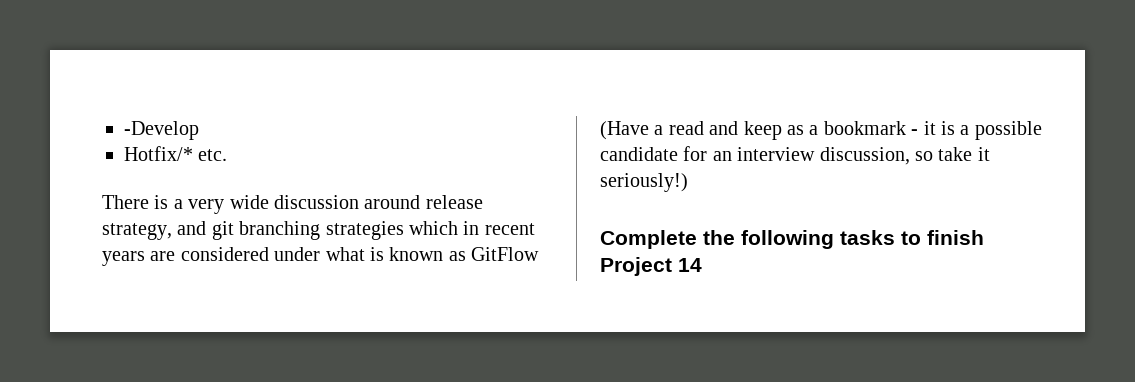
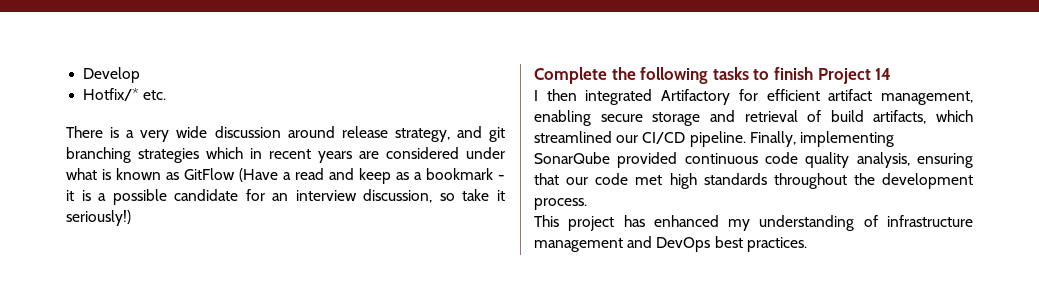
[124,121,199,140] -Develop -> [83,67,141,83] Develop
(702, 265) none -> [534,89,973,105] [534,110,973,126] [534,131,894,147] [534,152,973,168] [534,173,973,189] [534,198,587,210] [534,215,973,231] [534,236,807,252] // I then integrated Artifactory for efficient artifact management, enabling secure storage and retrieval of build artifacts, which streamlined our CI/CD pipeline. Finally, implementing SonarQube provided continuous code quality analysis, ensuring that our code met high standards throughout the development process. // This project has enhanced my understanding of infrastructure management and DevOps best practices.

